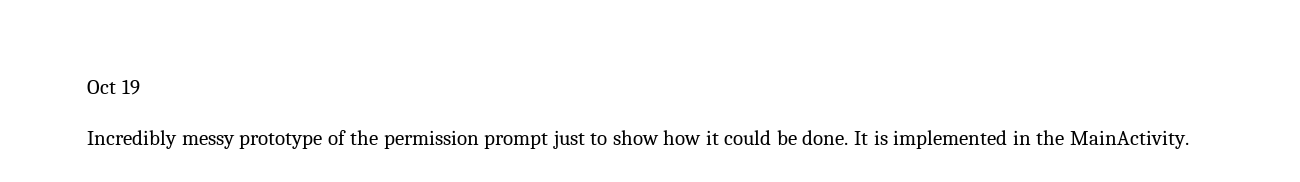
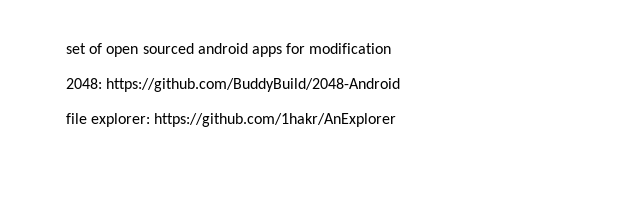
[87,79,140,95] [87,130,1189,149] Oct 19 // Incredibly messy prototype of the permission prompt just to show how it could be done. It is implemented in the MainActivity. -> [66,43,392,57] [66,78,401,92] [66,113,397,127] set of open sourced android apps for modification // 2048: https://github.com/BuddyBuild/2048-Android // file explorer: https://github.com/1hakr/AnExplorer

